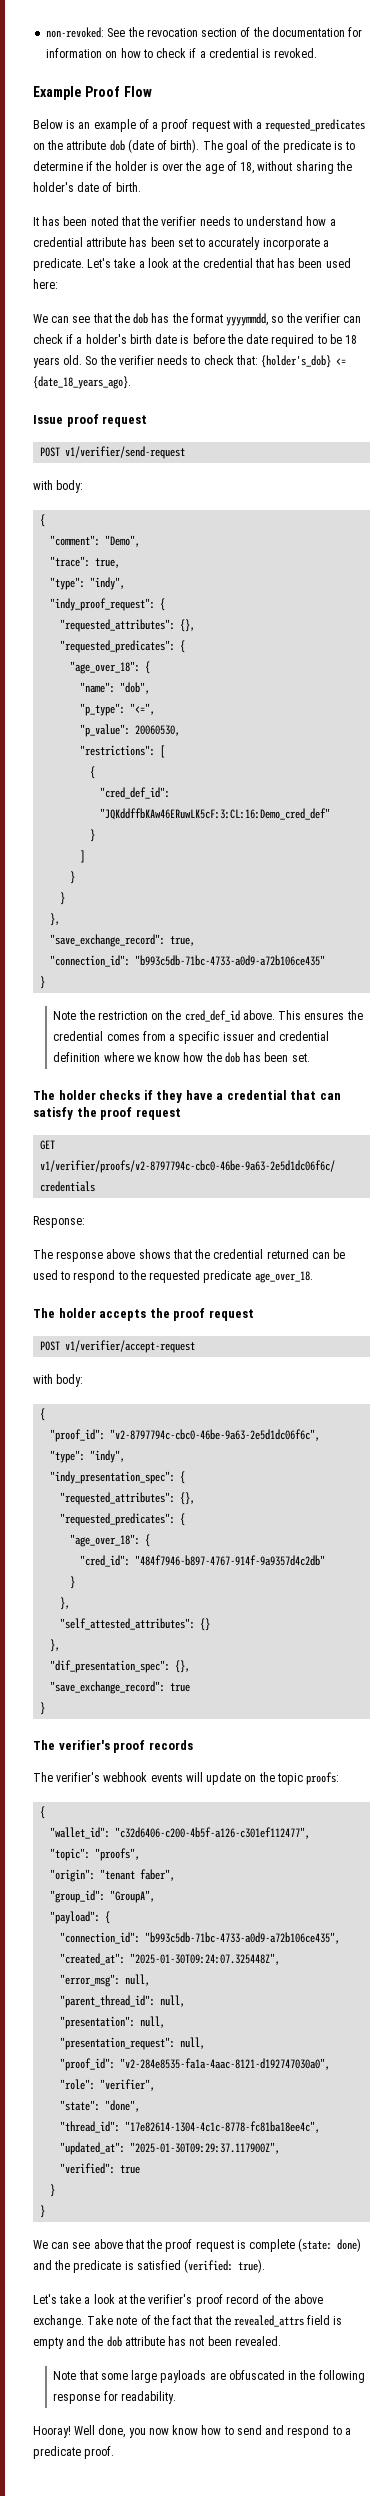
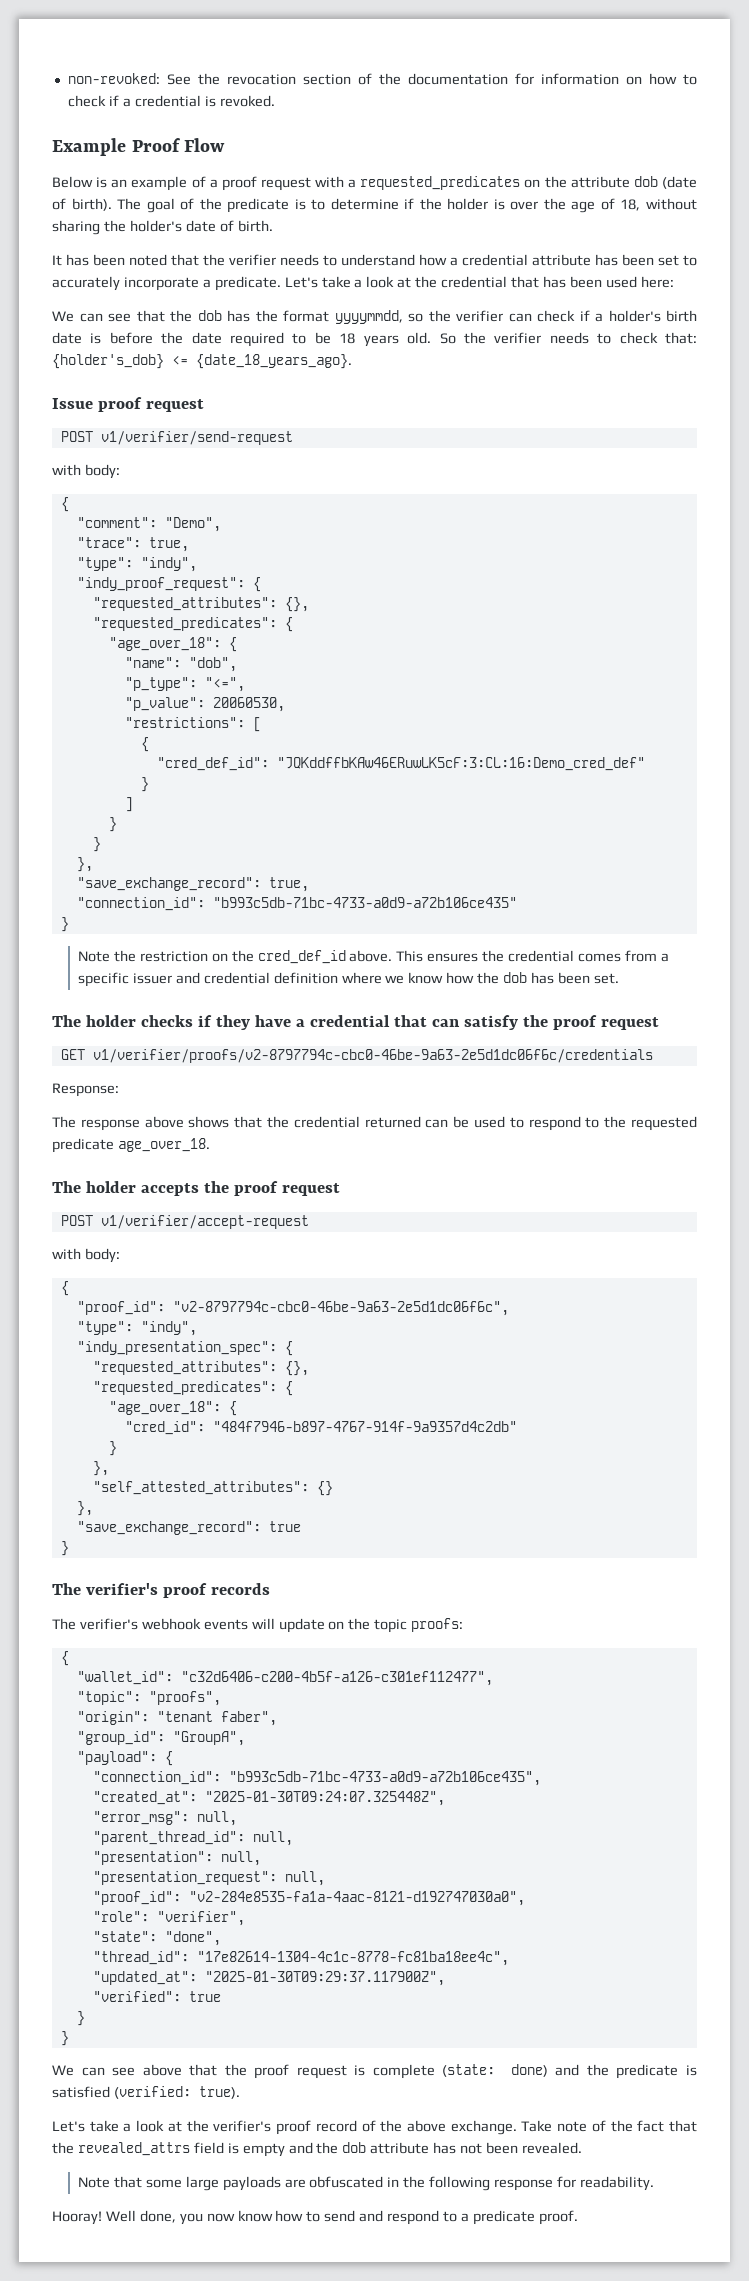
[50,1660,191,1673] // "dif_presentation_spec": {}, -> (93, 1508) none

